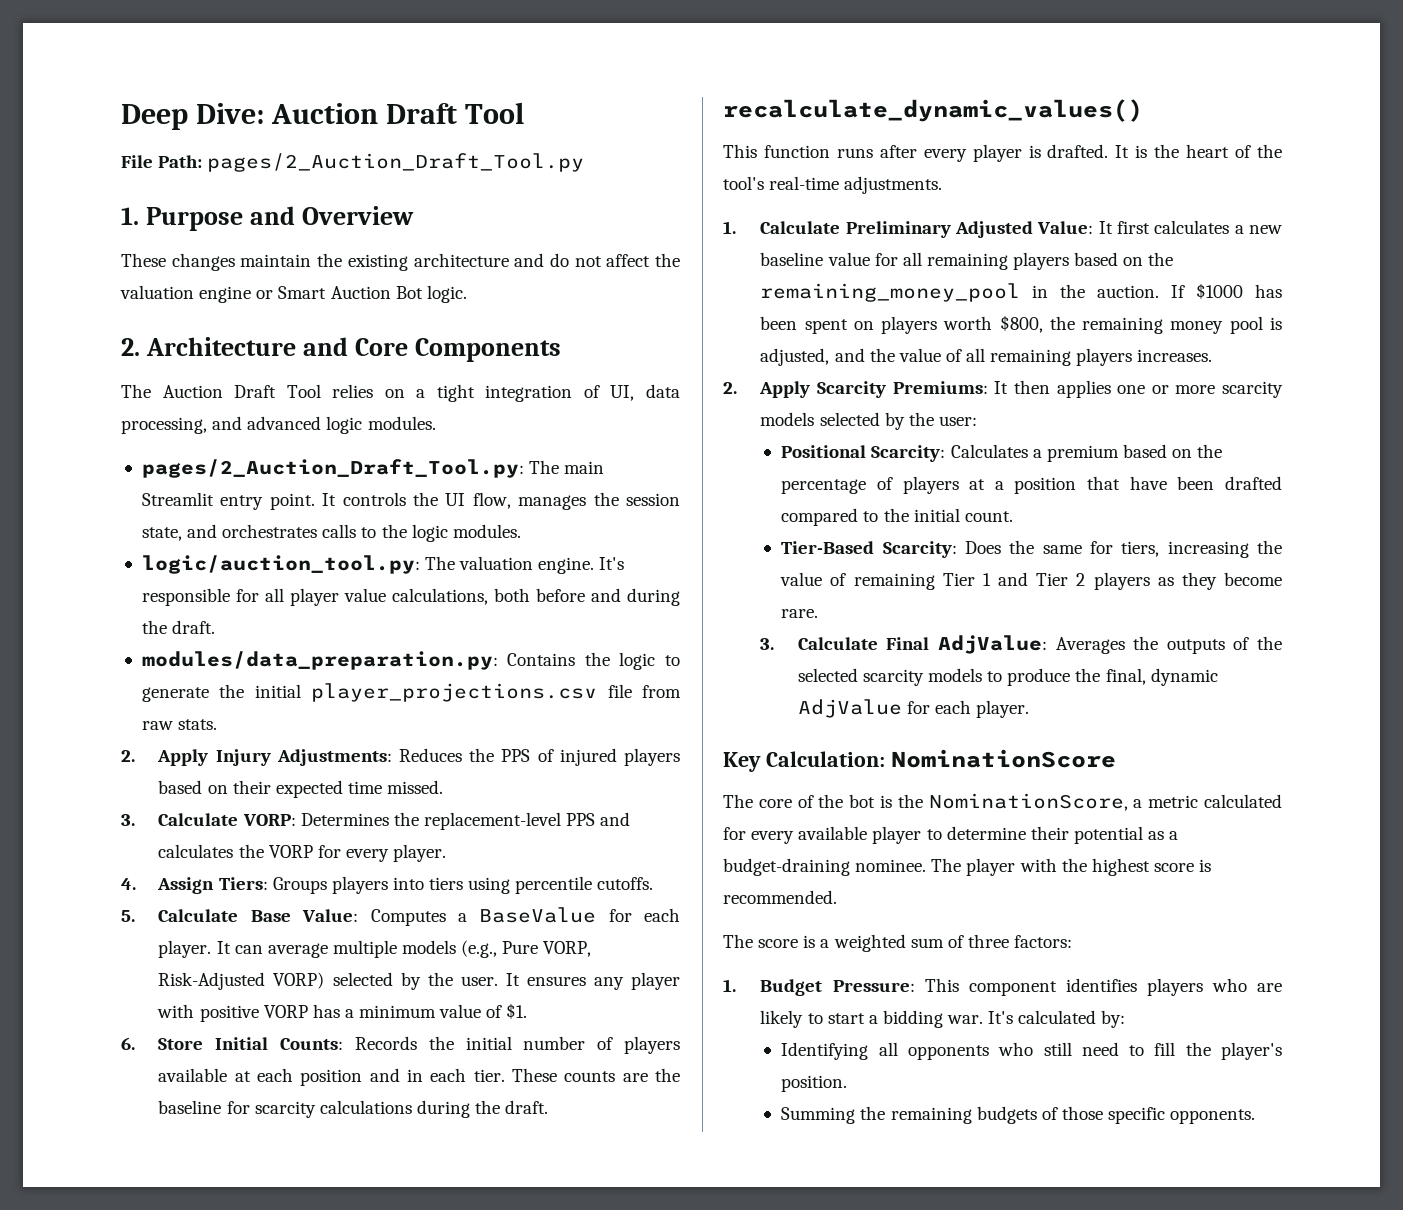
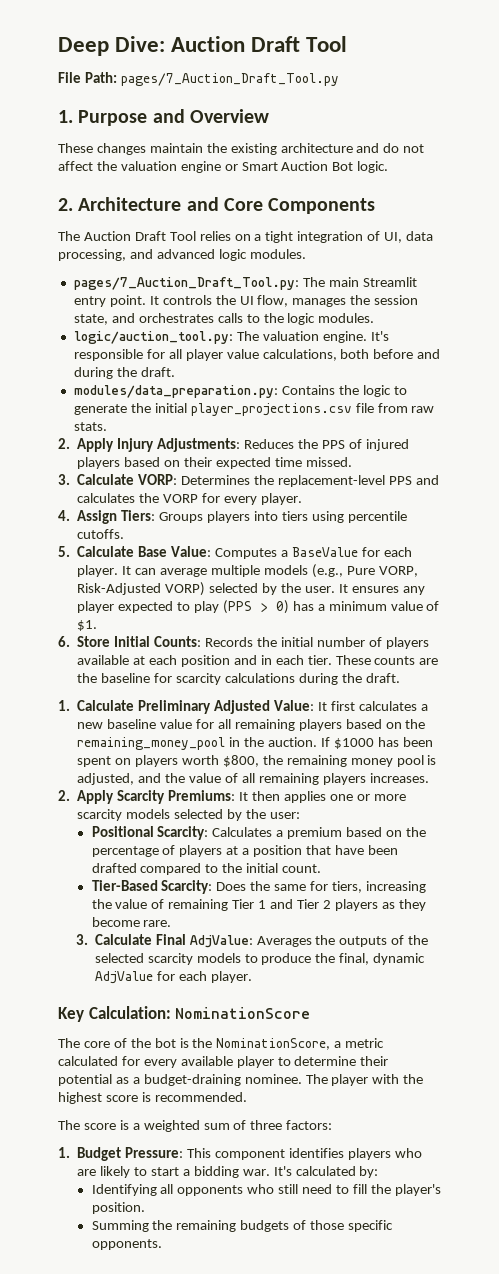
[207,153,585,172] pages/2_Auction_Draft_Tool.py -> [120,73,339,86] pages/7_Auction_Draft_Tool.py
[141,459,524,478] pages/2_Auction_Draft_Tool.py: -> [73,277,299,290] pages/7_Auction_Draft_Tool.py:
[157,1004,308,1022] with positive VORP -> [118,600,289,614] expected to play (PPS > 0)
[723,99,1143,122] [723,144,1282,162] [723,176,943,194] // recalculate_dynamic_values() // This function runs after every player is drafted. It is the heart of the tool's real-time adjustments. -> (400, 678) none

